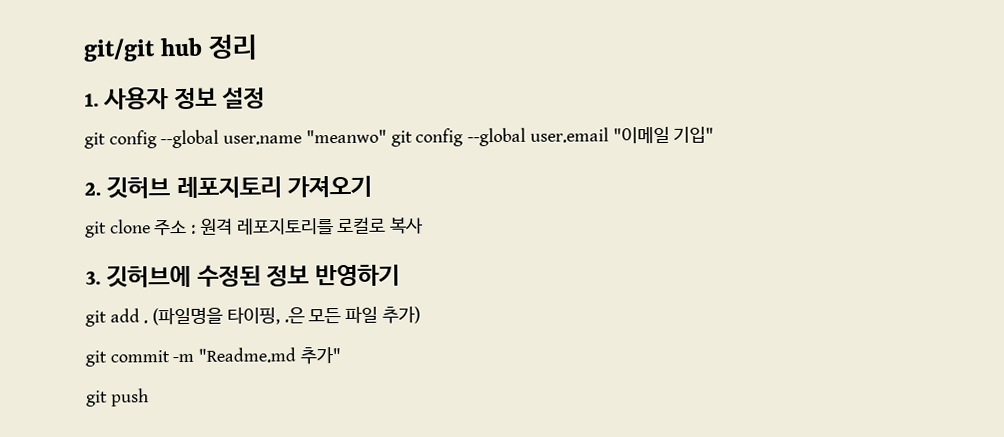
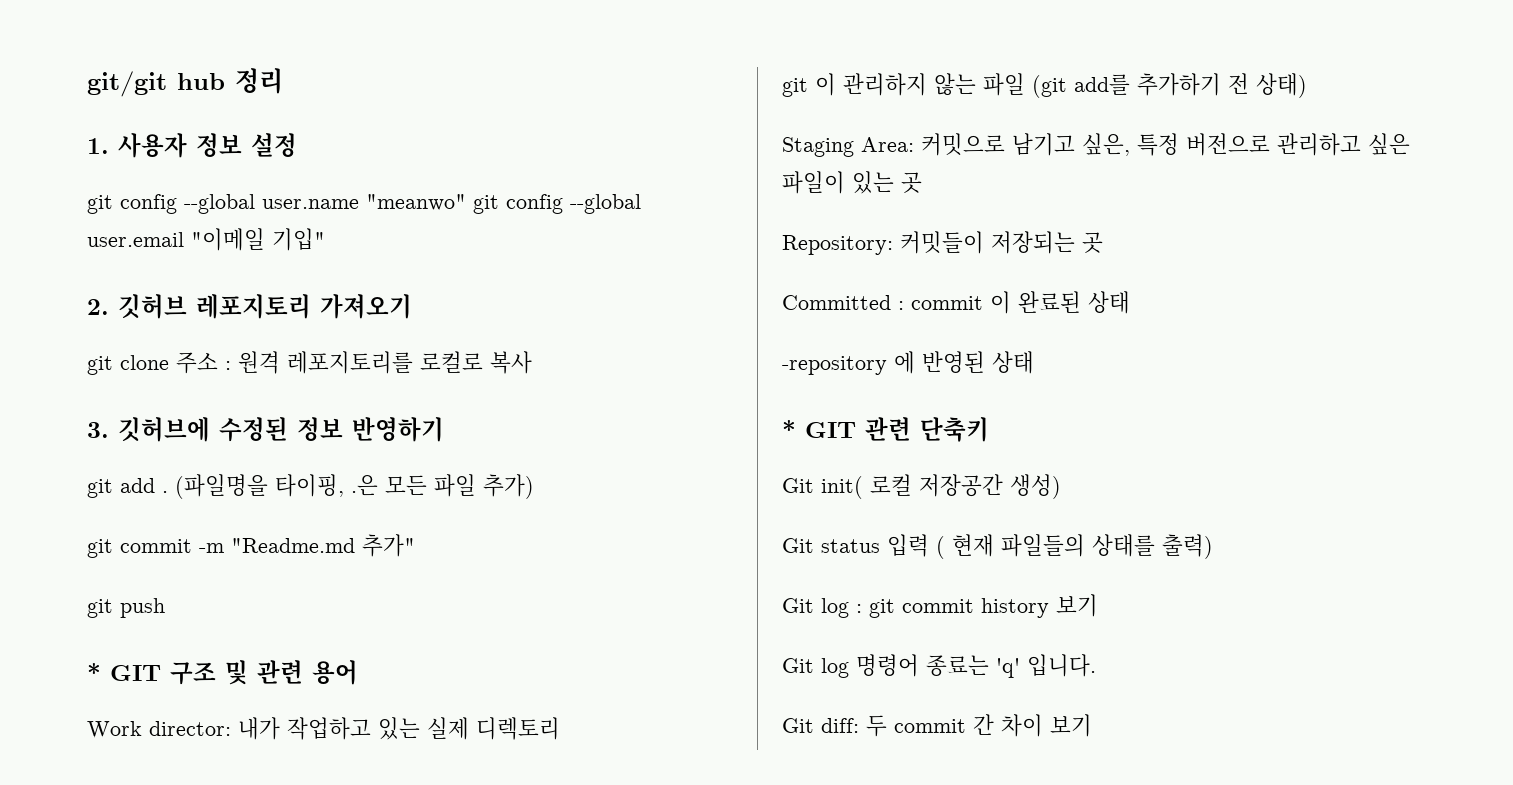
(149, 397) none -> [87,660,358,685] [87,717,560,740] [782,73,1307,98] [782,133,1410,157] [782,171,922,194] [782,231,1103,255] [782,291,1130,314] [782,351,1034,375] [782,417,989,442] [782,474,1061,499] [782,534,1213,559] [782,594,1098,618] [782,654,1096,678] [782,714,1092,737] // * GIT 구조 및 관련 용어 // Work director: 내가 작업하고 있는 실제 디렉토리 // git 이 관리하지 않는 파일 (git add를 추가하기 전 상태) // Staging Area: 커밋으로 남기고 싶은, 특정 버전으로 관리하고 싶은 파일이 있는 곳 // Repository: 커밋들이 저장되는 곳 // Committed : commit 이 완료된 상태 // -repository 에 반영된 상태 // * GIT 관련 단축키 // Git init( 로컬 저장공간 생성) // Git status 입력 ( 현재 파일들의 상태를 출력) // Git log : git commit history 보기 // Git log 명령어 종료는 'q' 입니다. // Git diff: 두 commit 간 차이 보기

